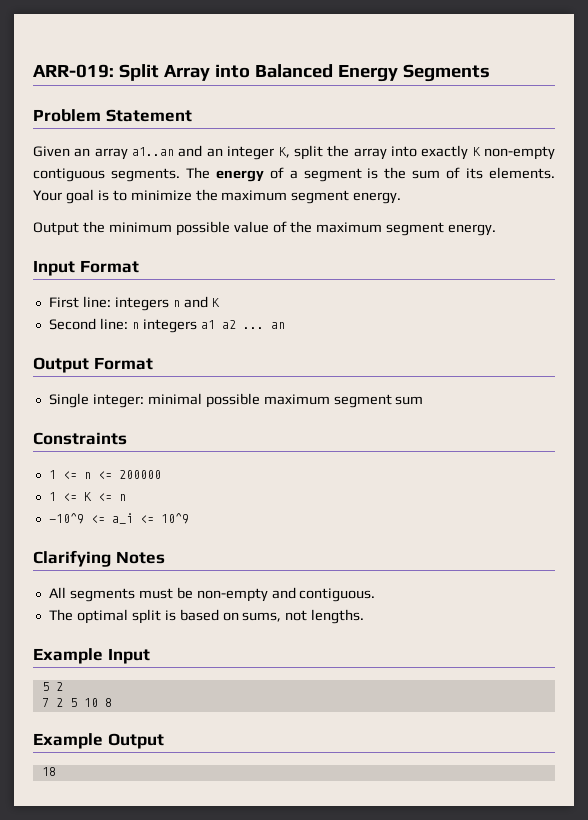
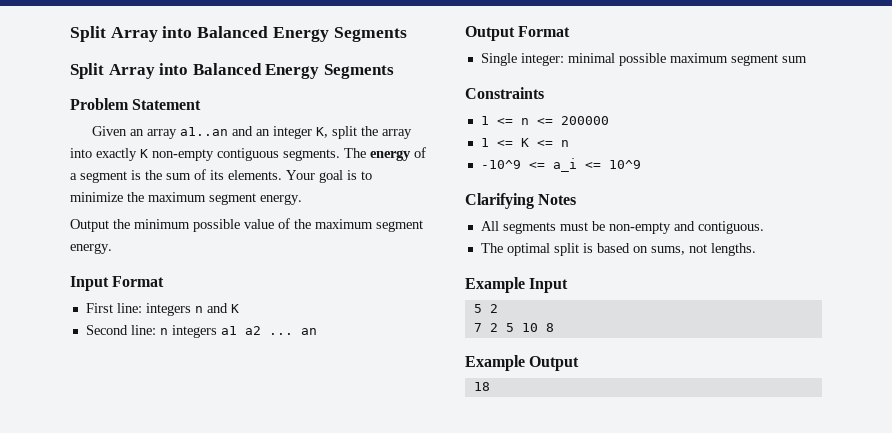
[33,64,114,78] ARR-019: -> [70,26,407,42] Split Array into Balanced Energy Segments //

